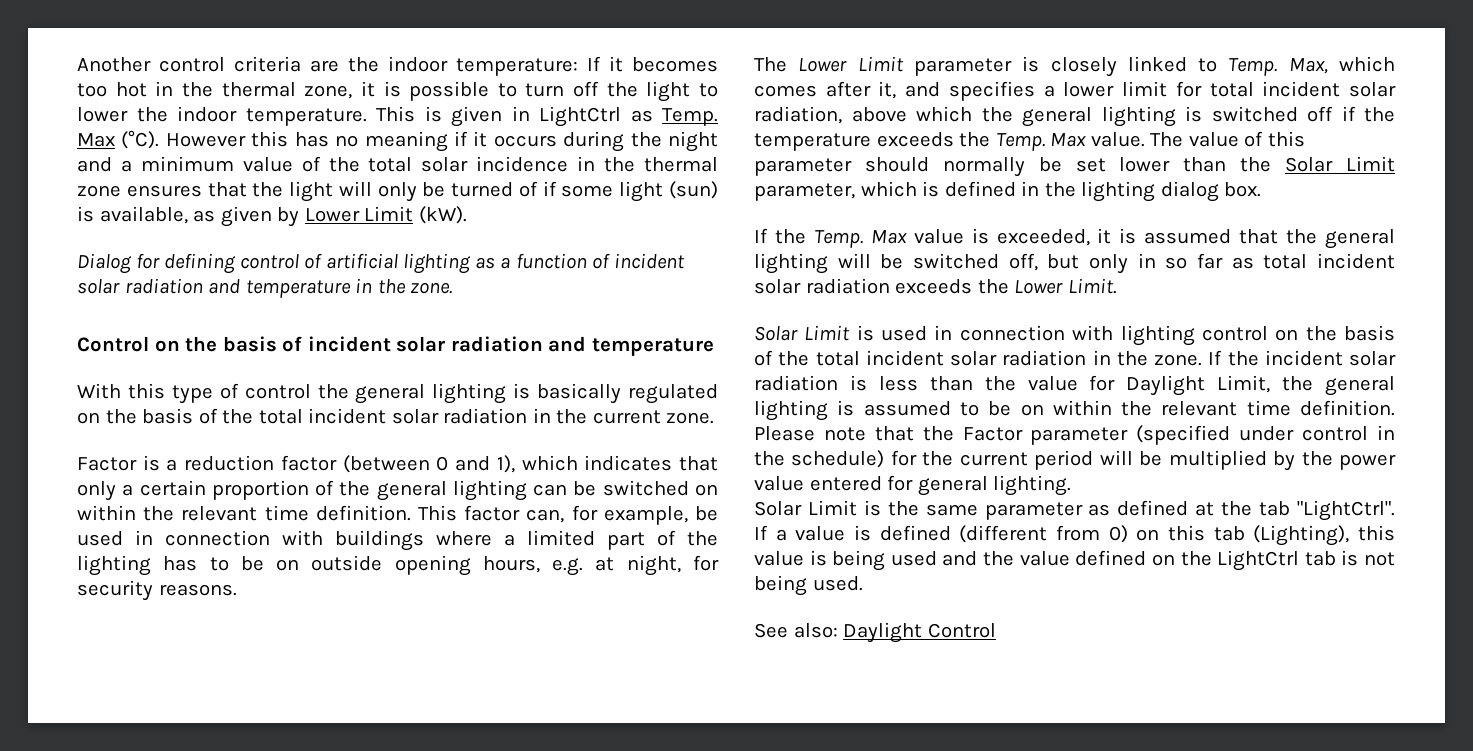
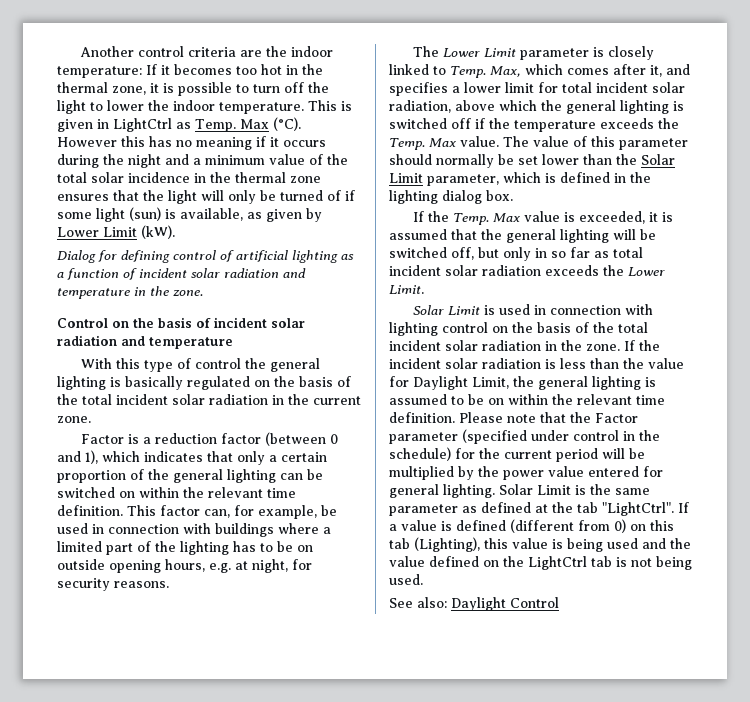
(1072, 485) // -> (495, 491) none

